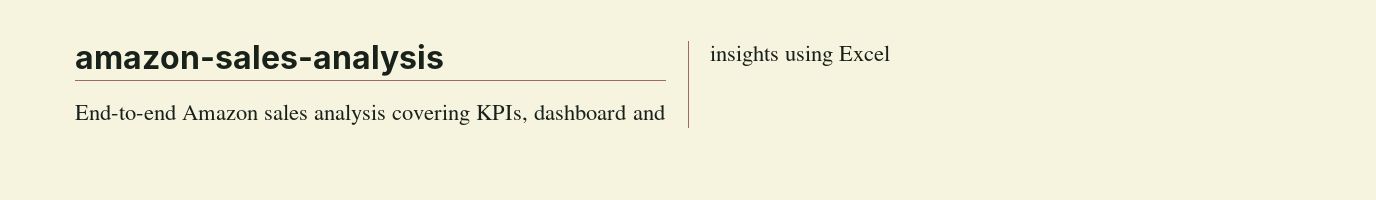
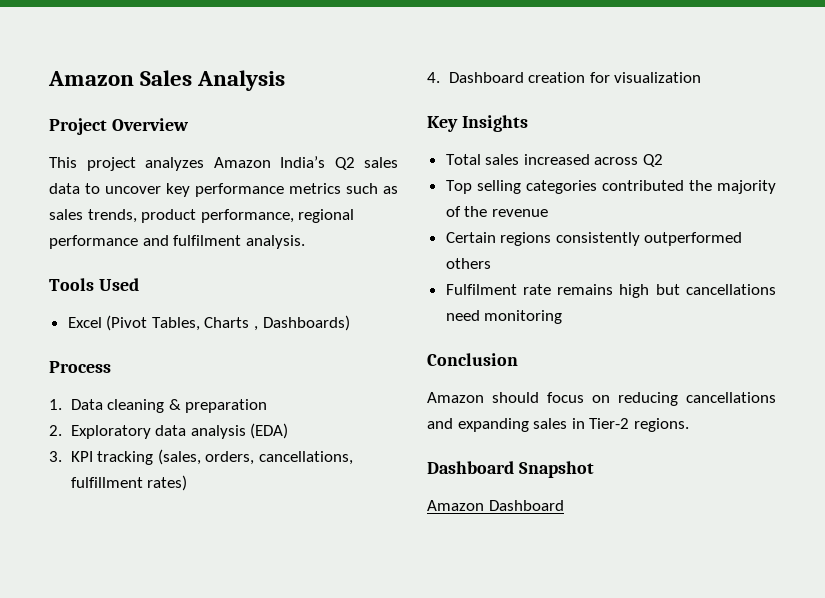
[75,44,444,76] [75,104,666,125] [710,45,891,66] amazon-sales-analysis // End-to-end Amazon sales analysis covering KPIs, dashboard and insights using Excel -> [48,70,286,91] [49,118,189,135] [49,156,398,171] [49,183,398,197] [49,209,355,223] [49,235,305,249] [49,278,139,291] [67,315,350,331] [49,361,111,373] [49,399,268,413] [49,423,289,439] [49,449,353,465] [70,475,188,491] [427,72,702,83] [427,115,528,132] [445,154,664,167] [445,180,776,194] [445,206,548,217] [445,232,743,246] [445,258,491,269] [445,284,776,298] [445,310,563,324] [427,353,518,366] [427,392,776,406] [427,418,689,432] [427,461,594,478] [427,500,564,511] Amazon Sales Analysis // Project Overview // This project analyzes Amazon India’s Q2 sales data to uncover key performance metrics such as sales trends, product performance, regional performance and fulfilment analysis. // Tools Used // Excel (Pivot Tables, Charts , Dashboards) // Process // 1. Data cleaning & preparation // 2. Exploratory data analysis (EDA) // 3. KPI tracking (sales, orders, cancellations, fulfillment rates) // 4. Dashboard creation for visualization // Key Insights // Total sales increased across Q2 // Top selling categories contributed the majority of the revenue // Certain regions consistently outperformed others // Fulfilment rate remains high but cancellations need monitoring // Conclusion // Amazon should focus on reducing cancellations and expanding sales in Tier-2 regions. // Dashboard Snapshot // Amazon Dashboard

